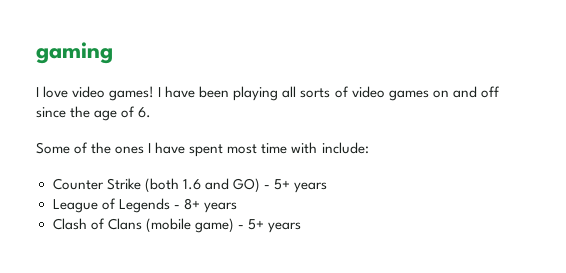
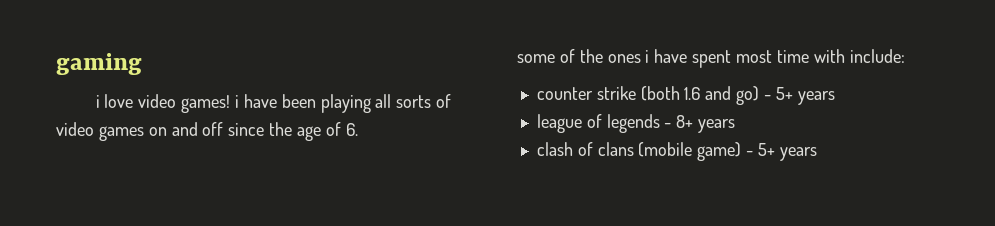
[36,87,39,97] I -> [95,95,100,108] i
[158,87,162,97] I -> [235,95,240,108] i
[36,142,70,154] Some -> [517,54,555,63] some
[148,143,152,153] I -> [645,50,650,63] i
[52,178,141,190] Counter Strike -> [536,86,636,100] counter strike
[232,178,260,193] GO) -> [736,86,760,105] go)
[52,198,170,213] League of Legends -> [536,114,660,133] league of legends
[52,218,142,230] Clash of Clans -> [536,142,634,156] clash of clans

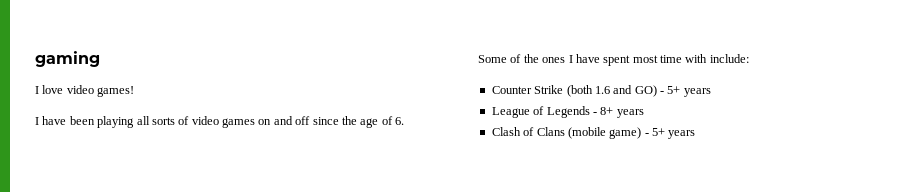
[95,95,100,108] i -> [35,86,39,94] I
[235,95,240,108] i -> [35,117,39,125] // I
[517,54,555,63] some -> [478,55,507,63] Some
[645,50,650,63] i -> [568,55,573,63] I
[536,86,636,100] counter strike -> [491,85,564,94] Counter Strike
[736,86,760,105] go) -> [634,85,657,97] GO)
[536,114,660,133] league of legends -> [491,106,590,118] League of Legends
[536,142,634,156] clash of clans -> [491,127,565,136] Clash of Clans

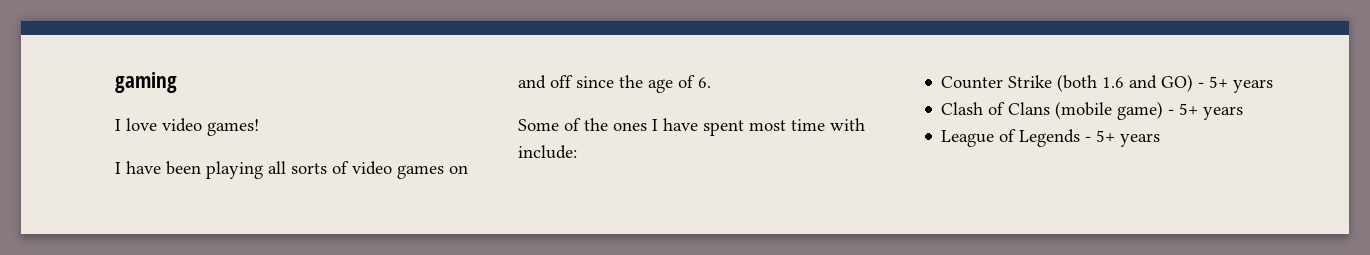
[491,106,644,118] // League of Legends - 8+ years -> (1274, 86) none
(696, 134) none -> [941,129,1161,147] // League of Legends - 5+ years

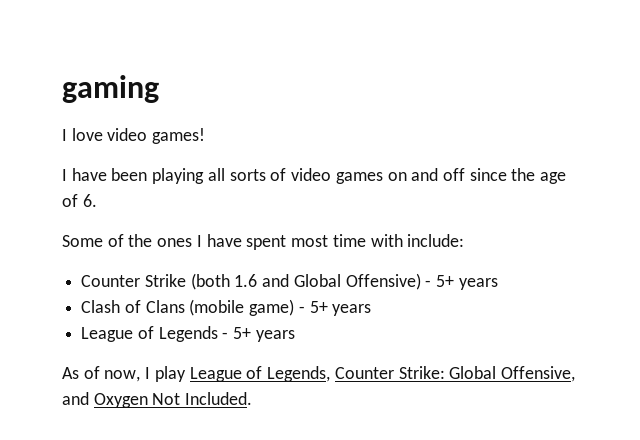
[1161,74,1194,92] GO) -> [293,273,421,290] Global Offensive)
(1161, 140) none -> [62,366,575,382] [62,392,253,408] // As of now, I play League of Legends, Counter Strike: Global Offensive, and Oxygen Not Included.

